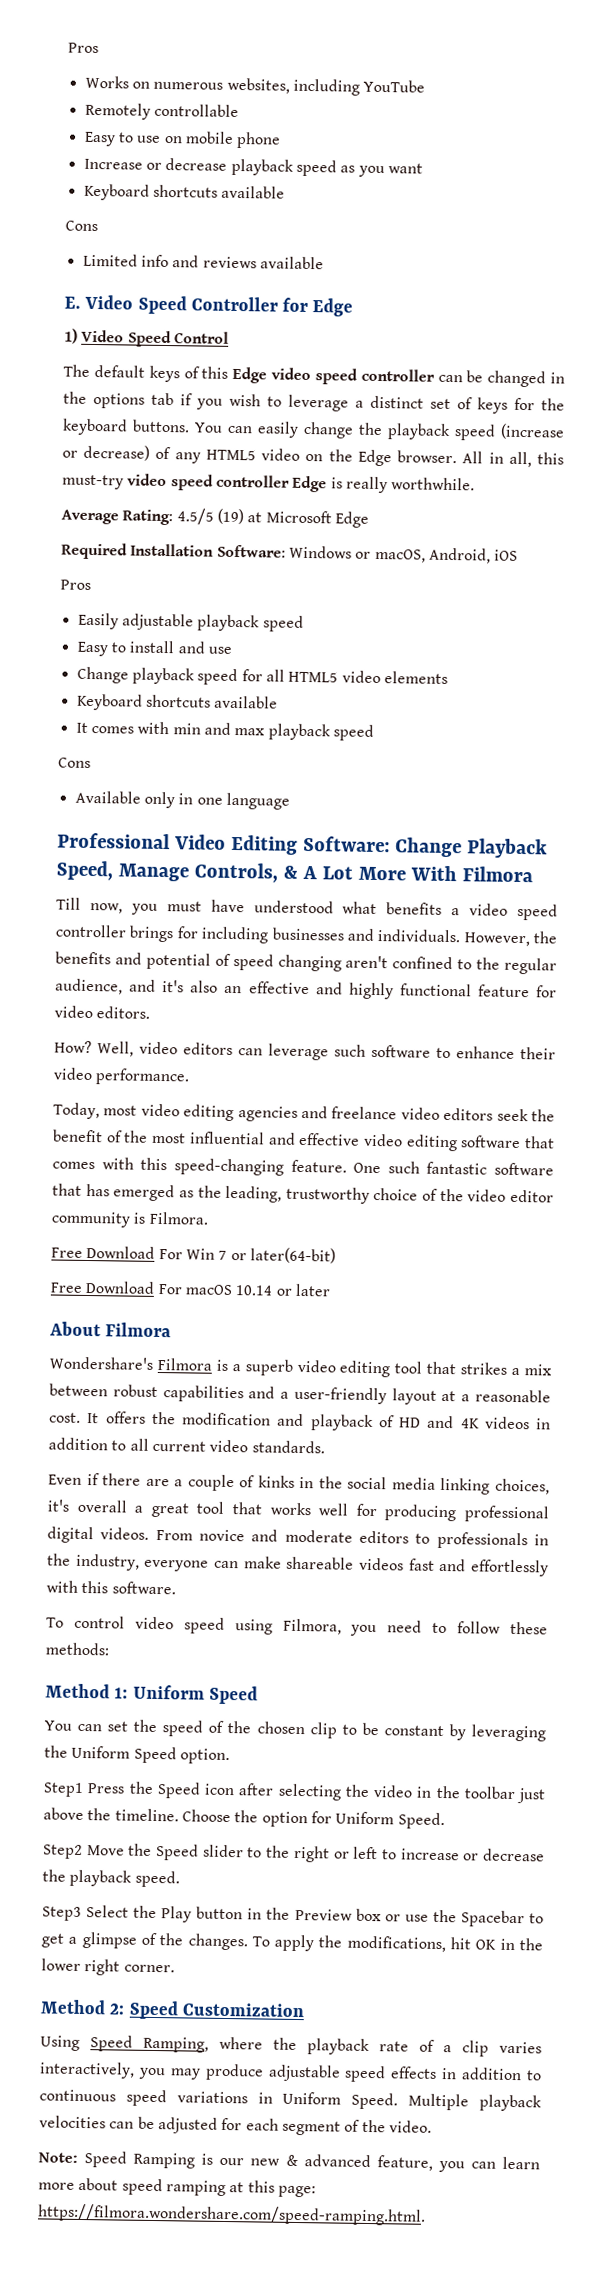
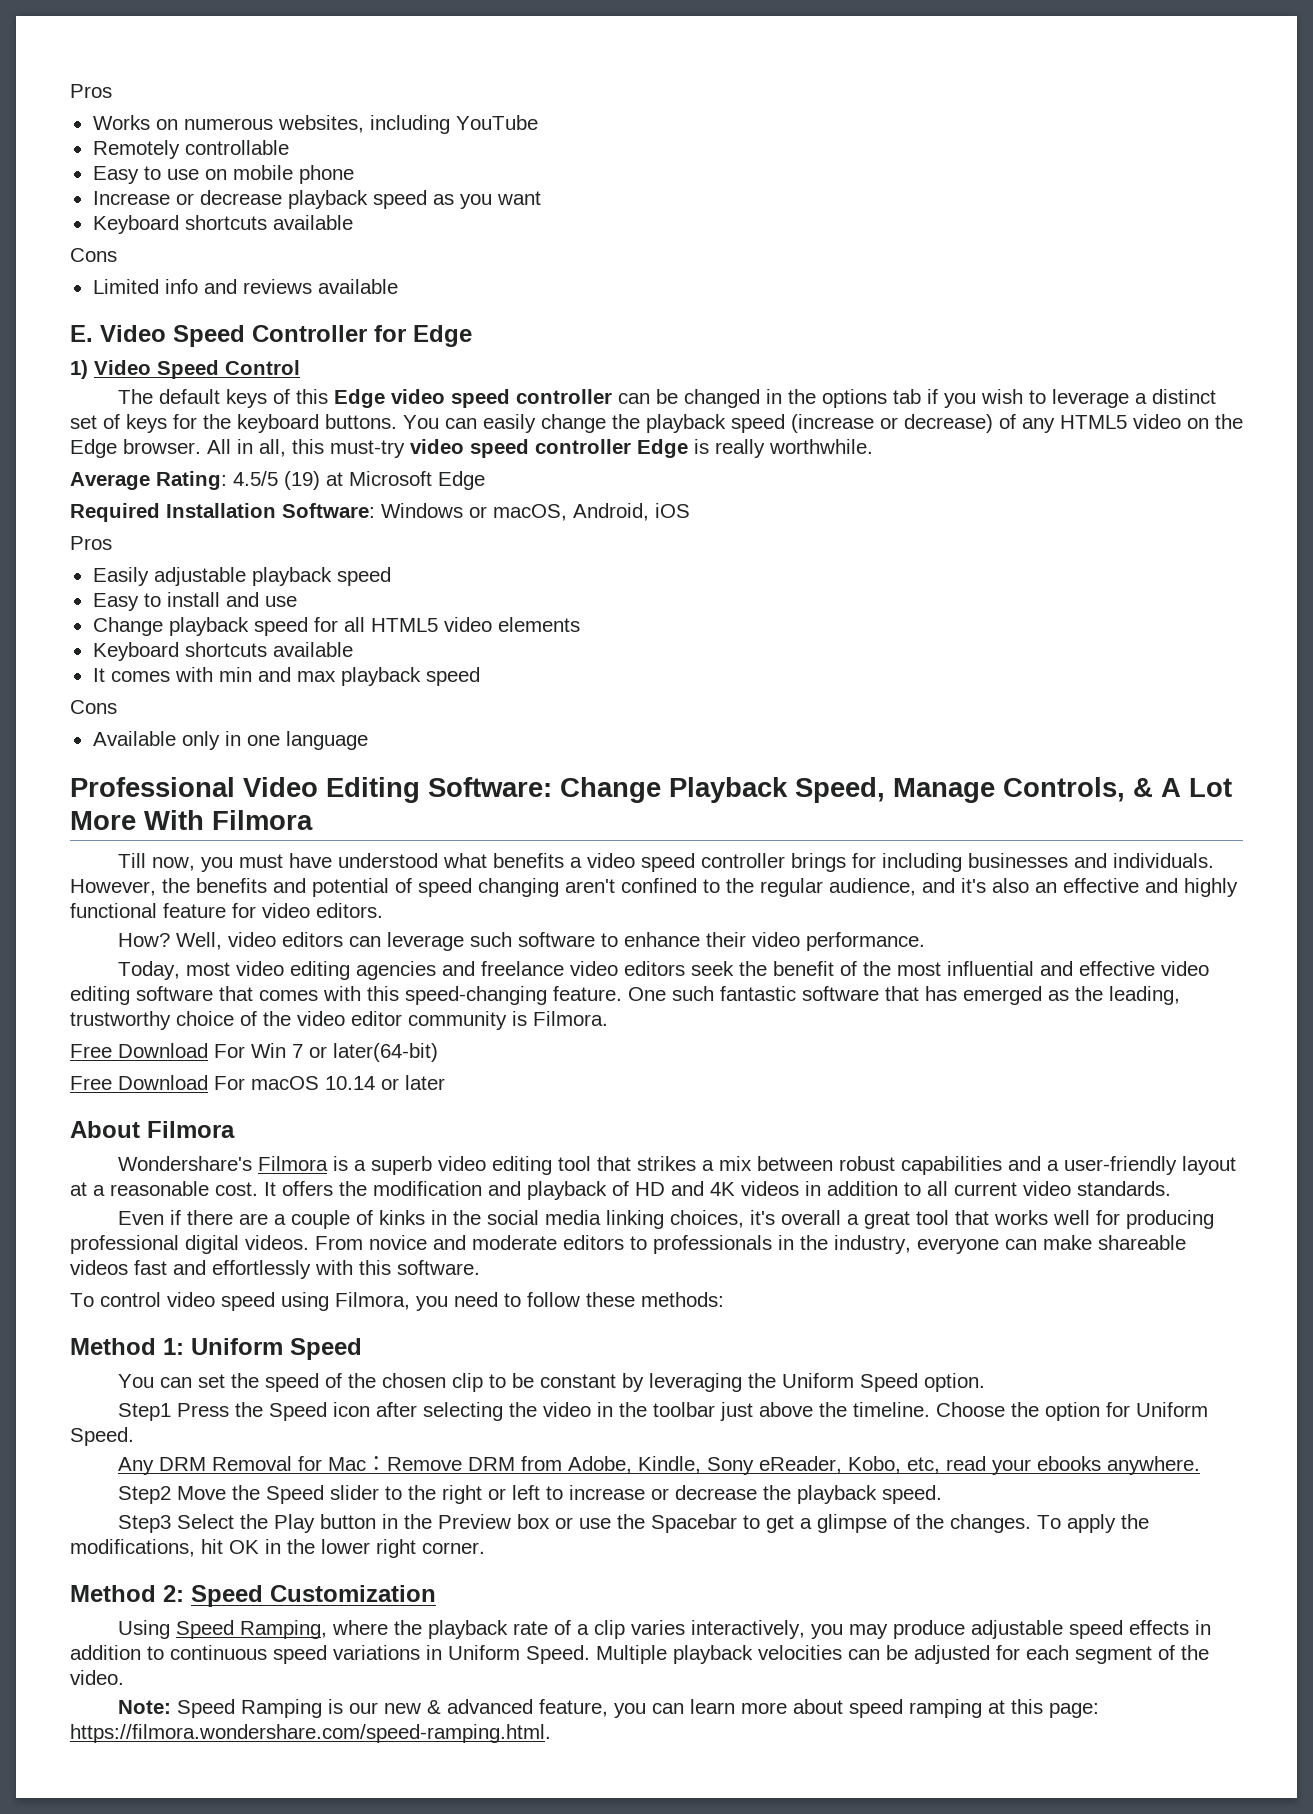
(445, 1821) none -> [118,1456,1201,1475] // Any DRM Removal for Mac：Remove DRM from Adobe, Kindle, Sony eReader, Kobo, etc, read your ebooks anywhere.

